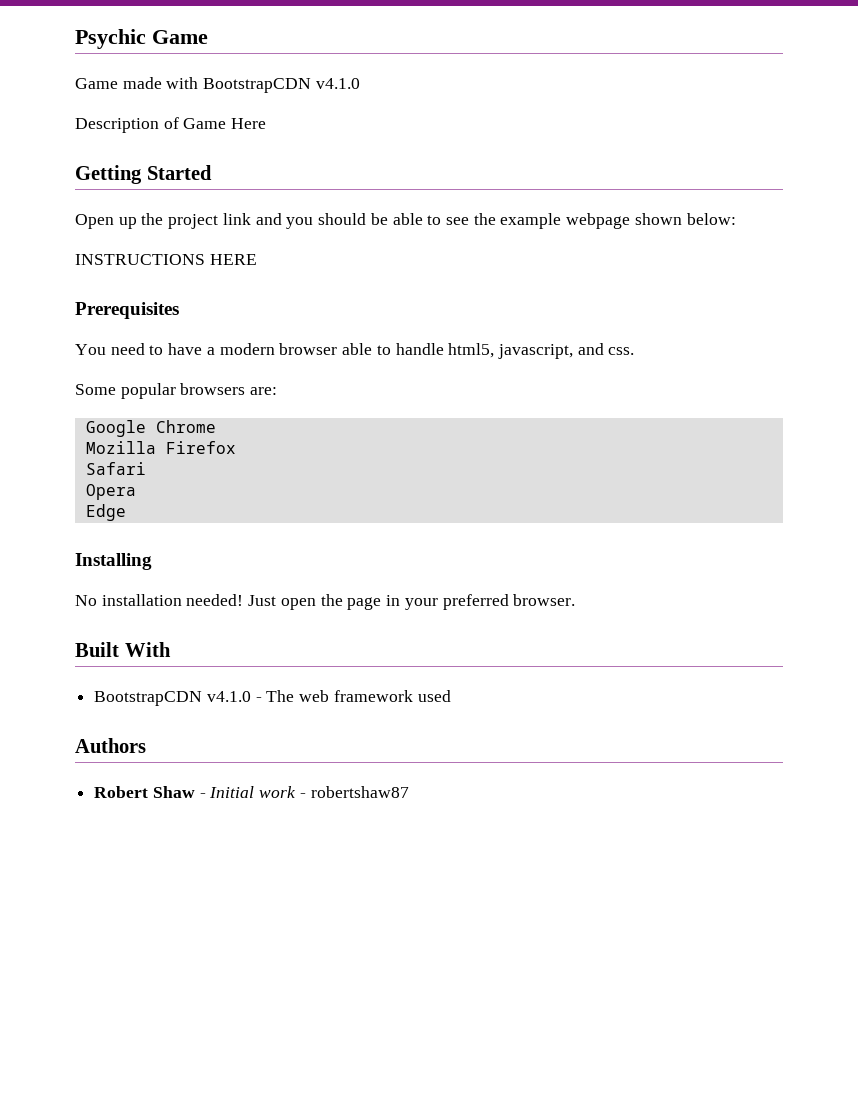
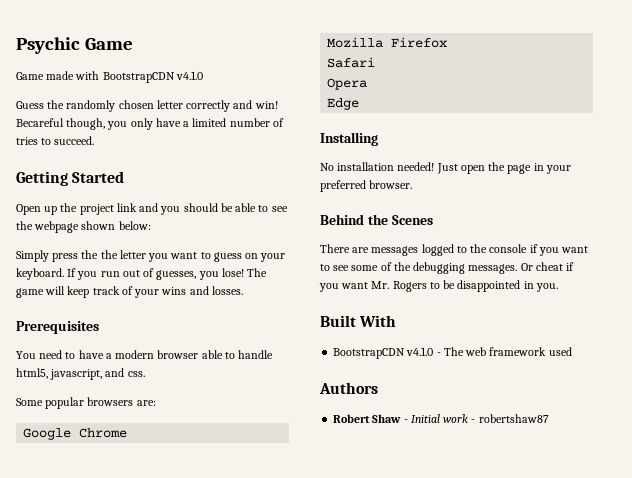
[75,117,267,133] Description of Game Here -> [16,100,278,112] [16,118,284,130] [16,136,95,145] Guess the randomly chosen letter correctly and win! Becareful though, you only have a limited number of tries to succeed.
[500,213,562,229] example -> (33, 225) none
[75,254,257,265] INSTRUCTIONS HERE -> [16,250,286,262] [16,268,268,280] [16,286,243,298] Simply press the the letter you want to guess on your keyboard. If you run out of guesses, you lose! The game will keep track of your wins and losses.
(576, 600) none -> [320,214,433,225] [320,244,589,256] [320,262,575,274] [319,280,558,292] // Behind the Scenes // There are messages logged to the console if you want to see some of the debugging messages. Or cheat if you want Mr. Rogers to be disappointed in you.

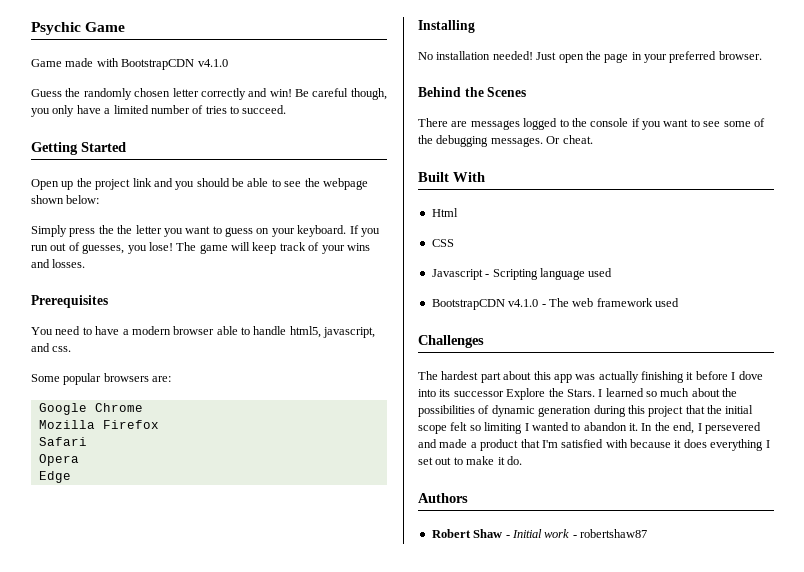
[16,118,64,127] Becareful -> [295,88,349,97] Be careful
[535,262,575,271] [319,280,558,292] [320,315,397,327] cheat if you want Mr. Rogers to be disappointed in you. // Built With -> [562,135,593,144] [418,172,485,182] [431,208,458,217] [431,239,454,247] [431,268,613,280] cheat. // Built With // Html // CSS // Javascript - Scripting language used
(572, 351) none -> [418,335,484,348] [418,371,763,383] [418,388,738,400] [418,405,754,417] [418,422,761,434] [418,439,770,451] [418,456,522,465] // Challenges // The hardest part about this app was actually finishing it before I dove into its successor Explore the Stars. I learned so much about the possibilities of dynamic generation during this project that the initial scope felt so limiting I wanted to abandon it. In the end, I persevered and made a product that I'm satisfied with because it does everything I set out to make it do.

